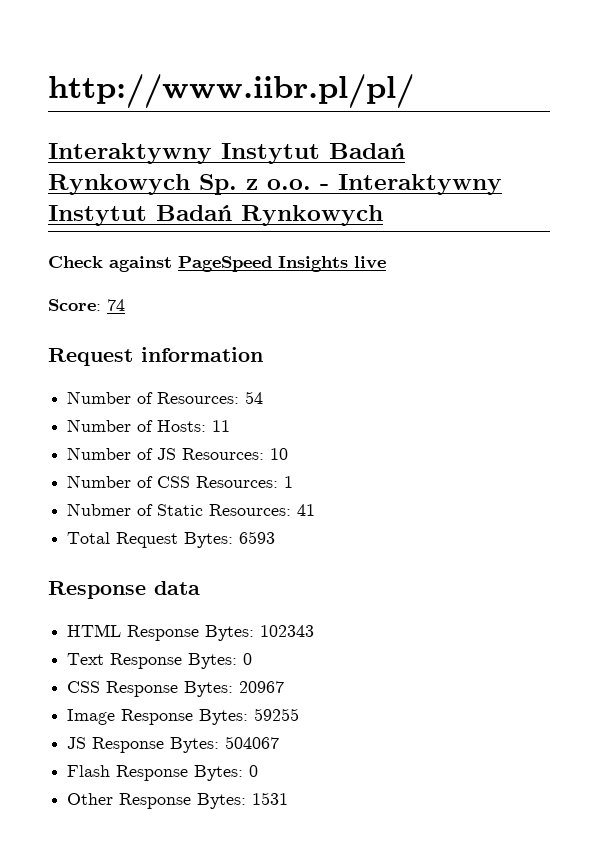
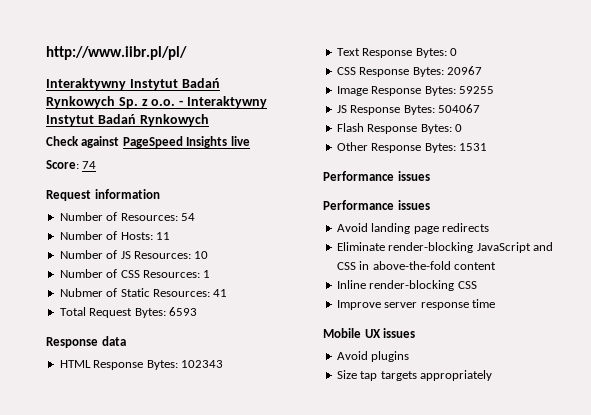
(289, 798) none -> [323,171,430,181] [323,200,430,210] [336,223,489,234] [336,242,553,253] [336,261,496,270] [336,280,477,291] [336,299,495,310] [323,328,416,338] [336,351,410,362] [336,370,492,381] // Performance issues // Performance issues // Avoid landing page redirects // Eliminate render-blocking JavaScript and CSS in above-the-fold content // Inline render-blocking CSS // Improve server response time // Mobile UX issues // Avoid plugins // Size tap targets appropriately

